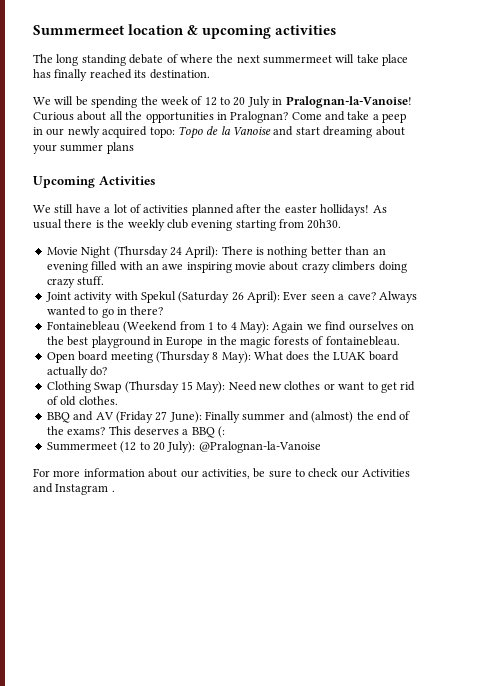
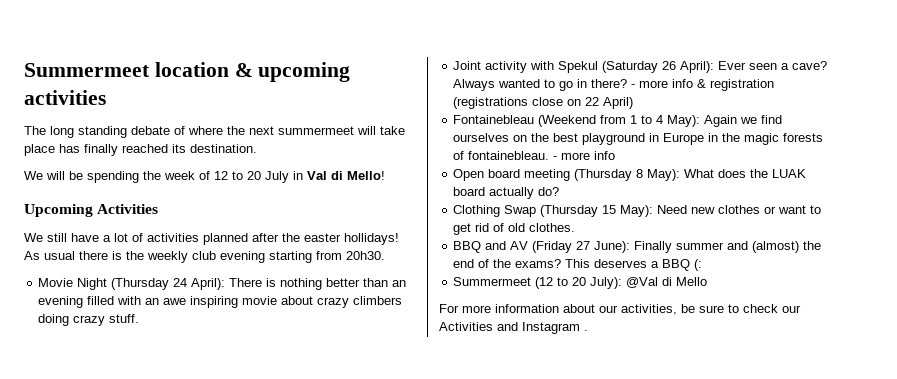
[285,96,412,108] [33,111,407,123] [33,126,405,139] [33,142,134,154] Pralognan-la-Vanoise! Curious about all the opportunities in Pralognan? Come and take a peep in our newly acquired topo: Topo de la Vanoise and start dreaming about your summer plans -> [307,171,385,180] Val di Mello!
(164, 310) none -> [631,79,775,91] [453,97,634,109] - more info & registration (registrations close on 22 April)
(400, 341) none -> [553,151,616,160] - more info
[198,441,321,453] @Pralognan-la-Vanoise -> [626,277,708,288] @Val di Mello

